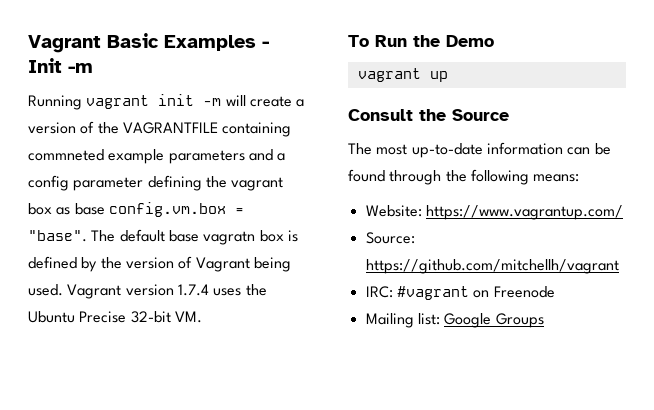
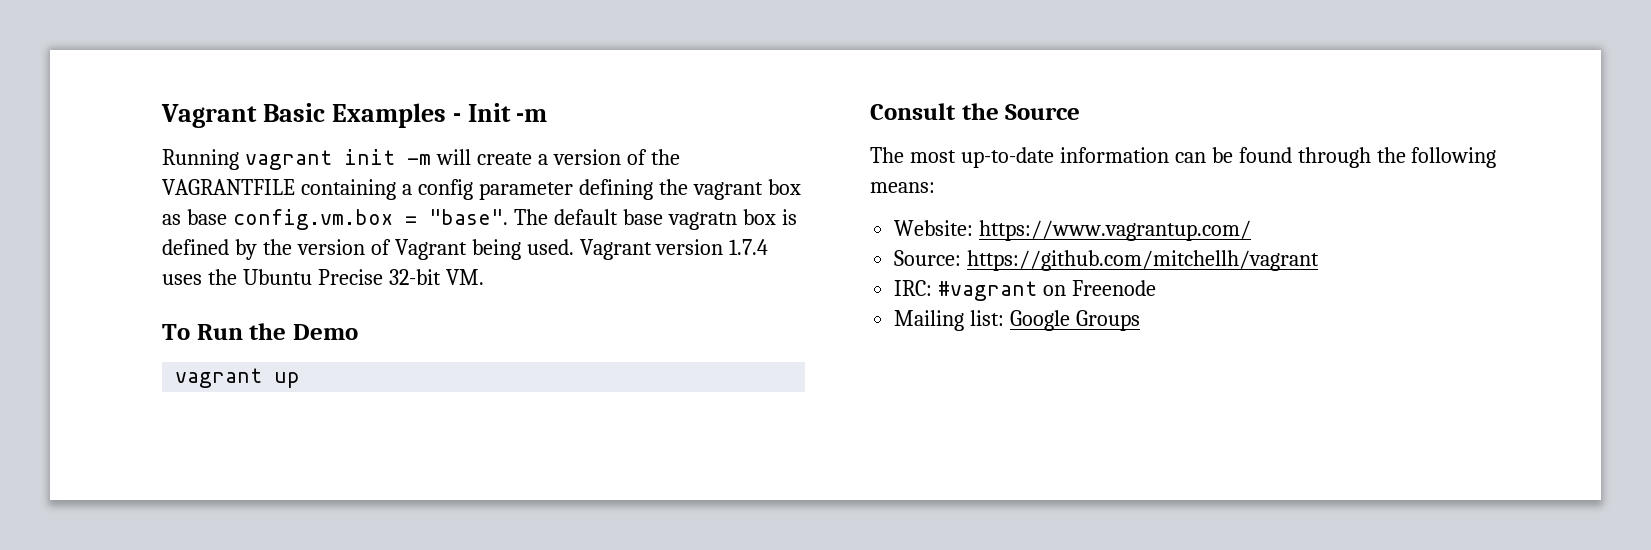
[28,149,273,164] commneted example parameters and -> (396, 189) none

